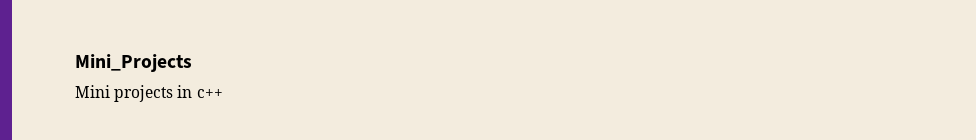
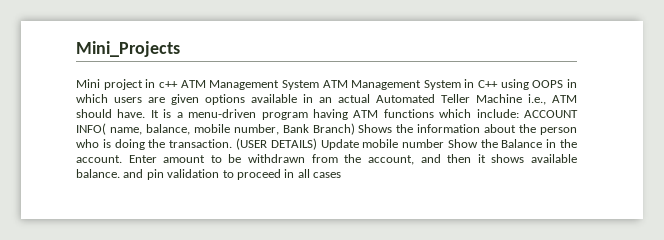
[114,85,174,102] projects -> [103,79,143,90] project
(223, 93) none -> [180,79,578,90] [76,94,577,105] [76,109,578,120] [76,123,578,135] [76,138,577,150] [76,154,578,165] [76,169,341,180] ATM Management System ATM Management System in C++ using OOPS in which users are given options available in an actual Automated Teller Machine i.e., ATM should have. It is a menu-driven program having ATM functions which include: ACCOUNT INFO( name, balance, mobile number, Bank Branch) Shows the information about the person who is doing the transaction. (USER DETAILS) Update mobile number Show the Balance in the account. Enter amount to be withdrawn from the account, and then it shows available balance. and pin validation to proceed in all cases

